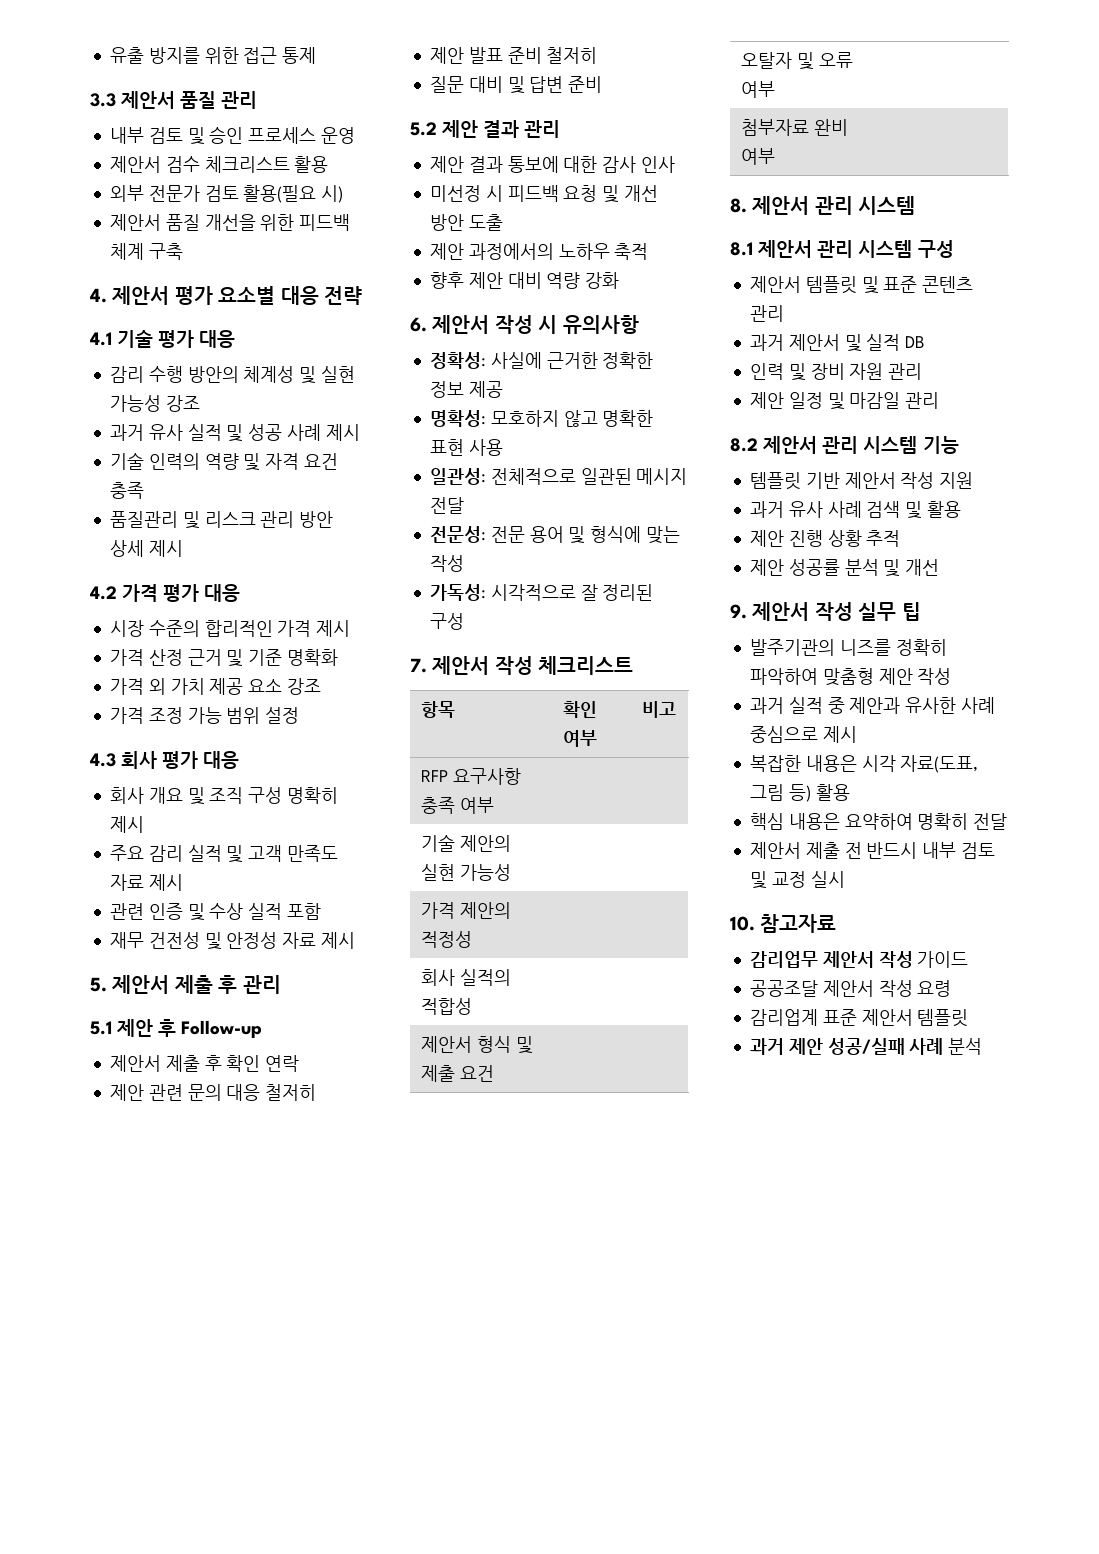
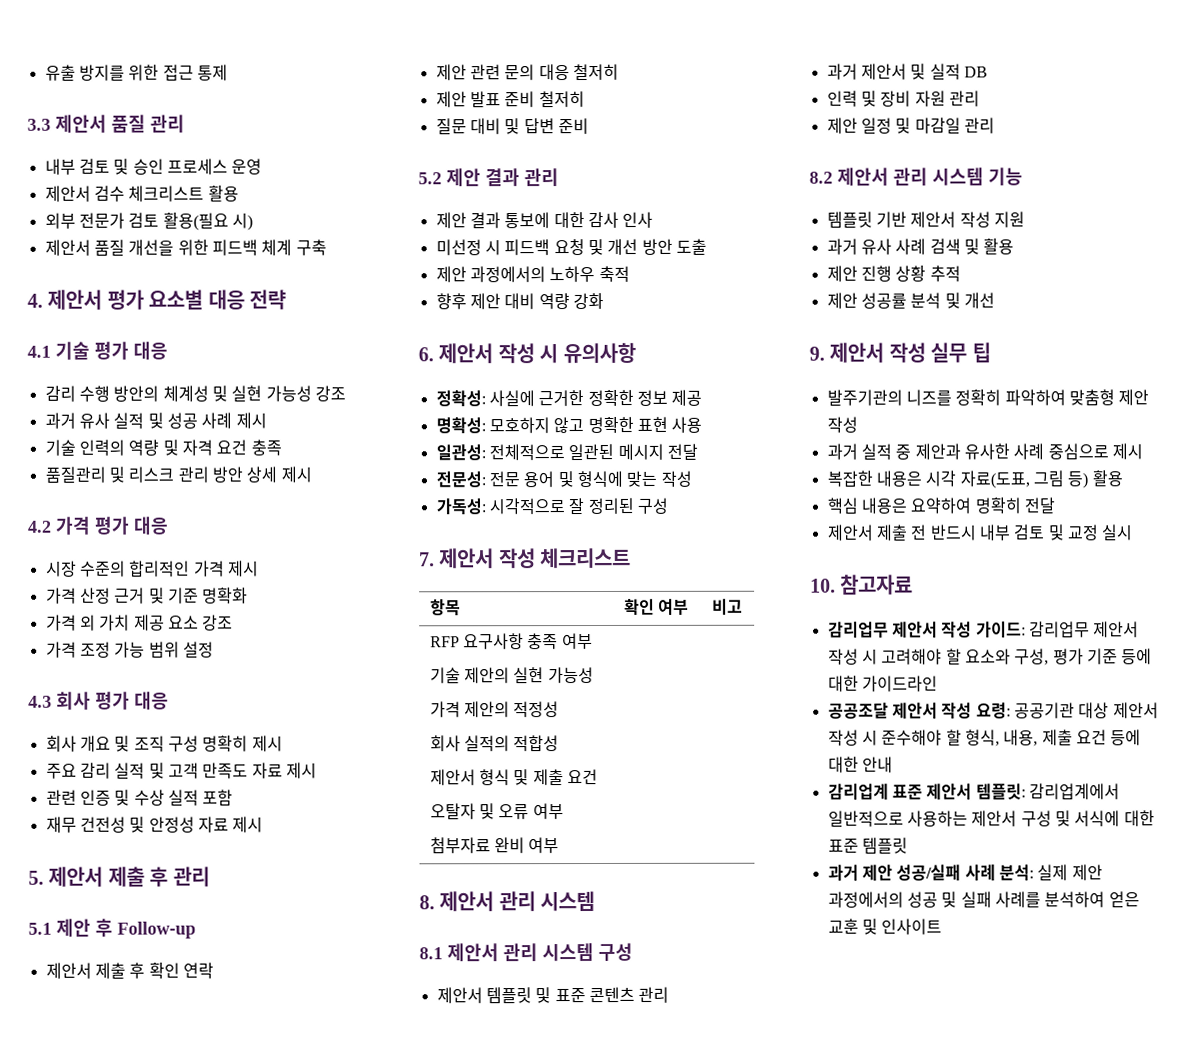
[917,951,969,968] [749,980,952,997] [749,1009,913,1026] 가이드 // 공공조달 제안서 작성 요령 // 감리업계 표준 제안서 -> [975,621,1140,639] [827,648,1153,666] [827,675,938,692] [827,702,1159,719] [827,729,1142,747] [827,756,893,773] [827,783,1120,800] [827,810,1155,827] [827,838,859,854] 가이드: 감리업무 제안서 작성 시 고려해야 할 요소와 구성, 평가 기준 등에 대한 가이드라인 // 공공조달 제안서 작성 요령: 공공기관 대상 제안서 작성 시 준수해야 할 형식, 내용, 제출 요건 등에 대한 안내 // 감리업계 표준 제안서 템플릿: 감리업계에서 일반적으로 사용하는 제안서 구성 및 서식에 대한 표준
[948,1038,983,1055] 분석 -> [998,864,1103,881] [827,891,1140,908] [827,918,943,935] 분석: 실제 제안 과정에서의 성공 및 실패 사례를 분석하여 얻은 교훈 및 인사이트

